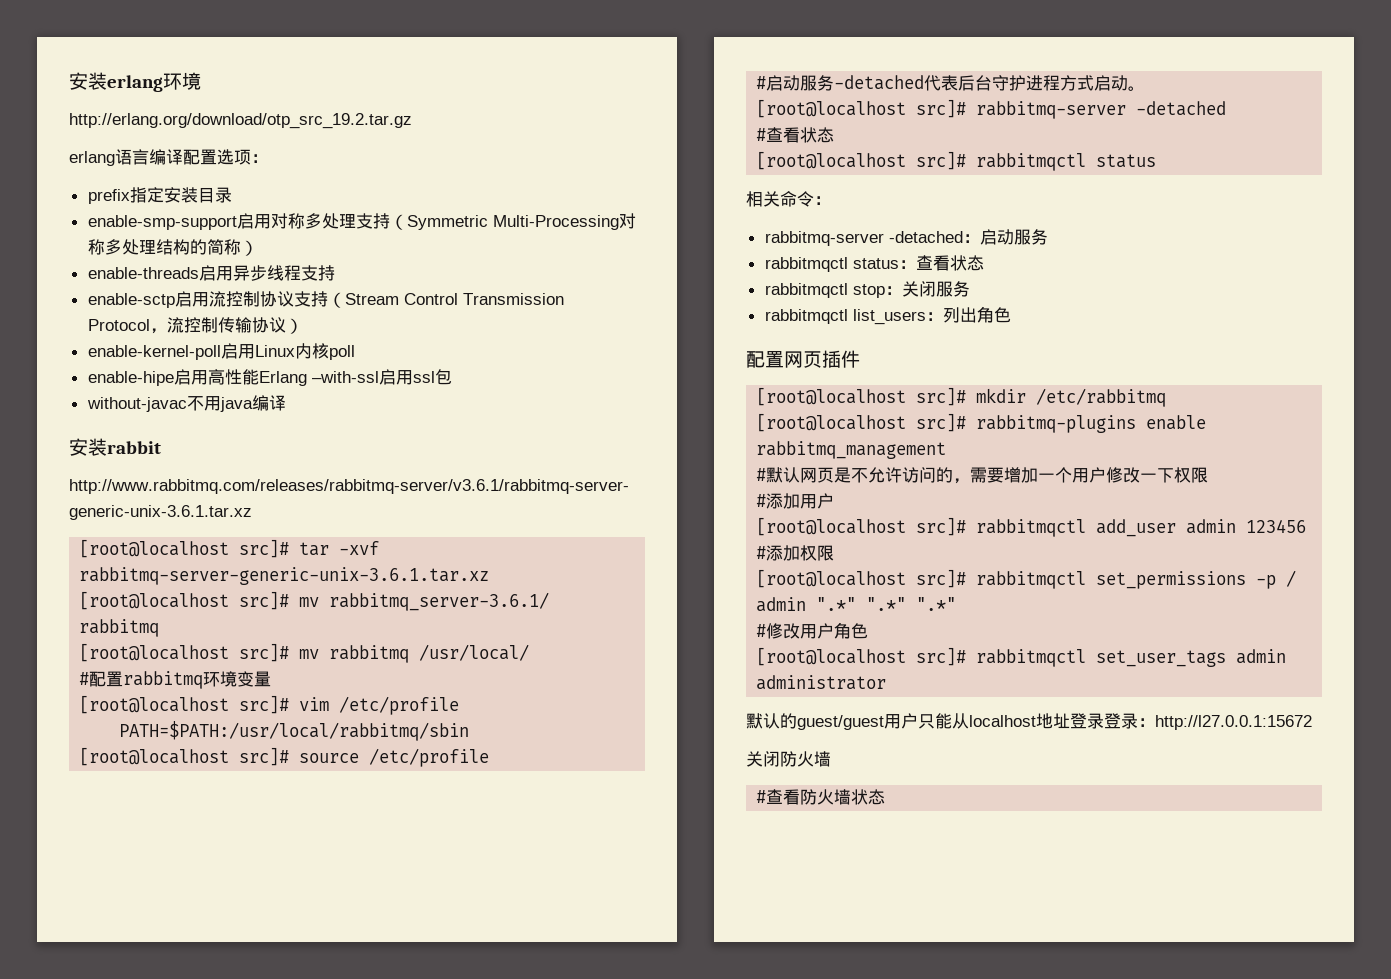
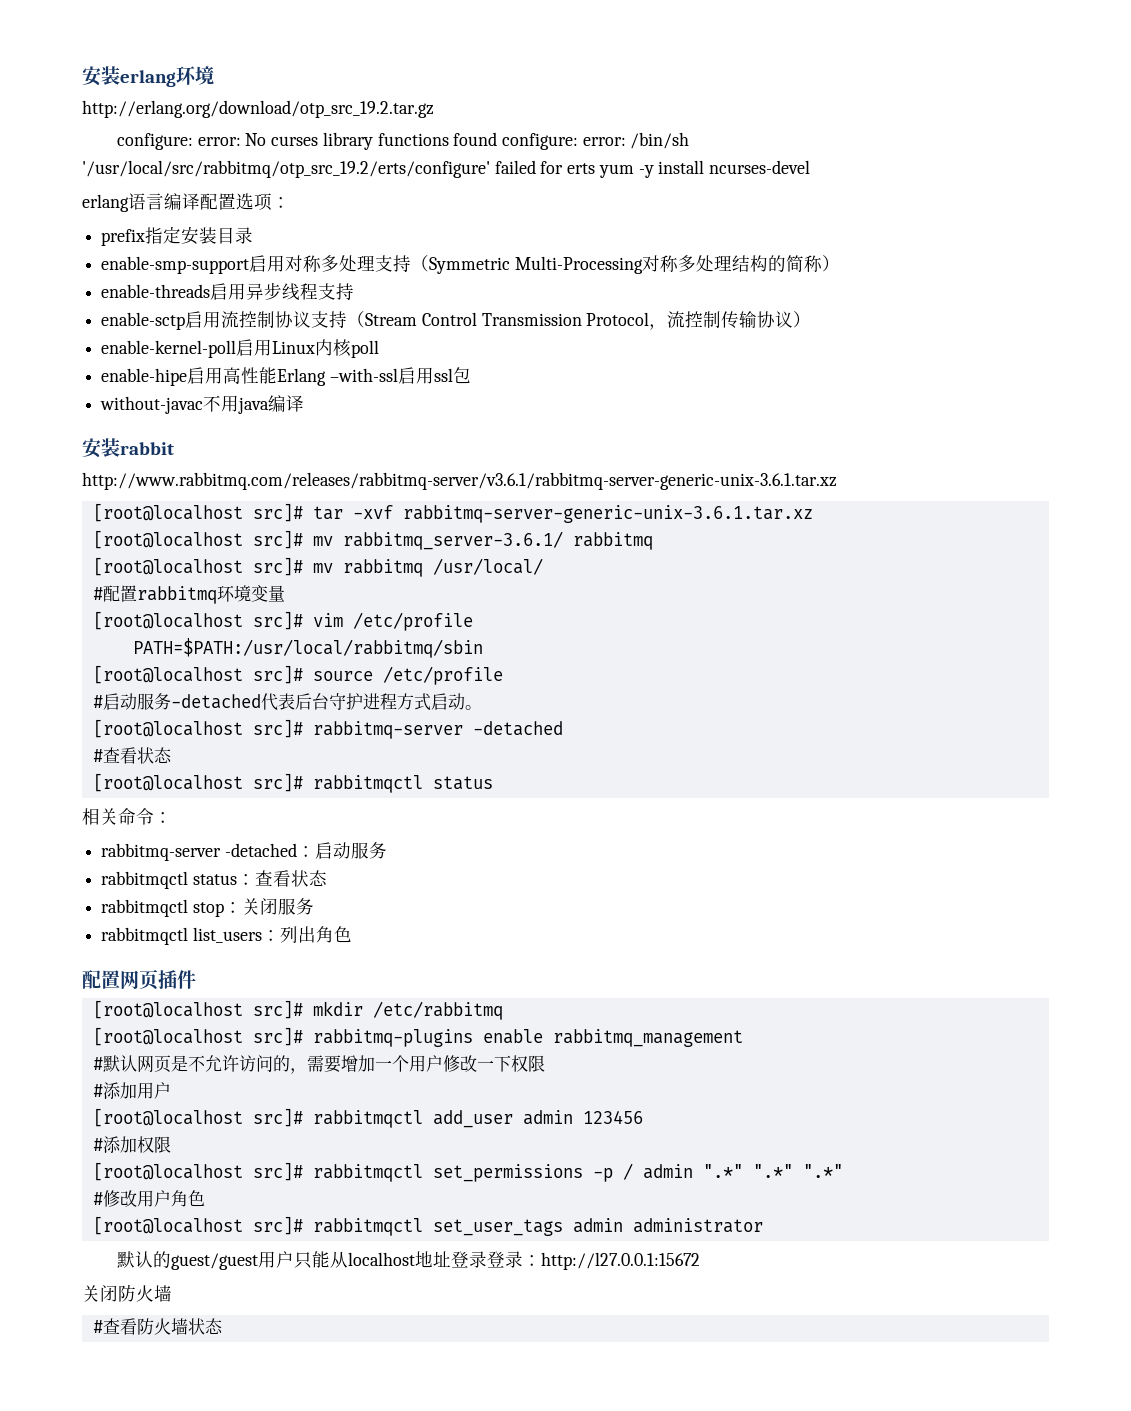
(412, 121) none -> [116,132,690,150] [82,160,811,178] // configure: error: No curses library functions found configure: error: /bin/sh '/usr/local/src/rabbitmq/otp_src_19.2/erts/configure' failed for erts yum -y install ncurses-devel

